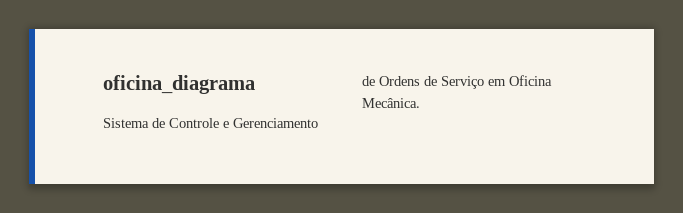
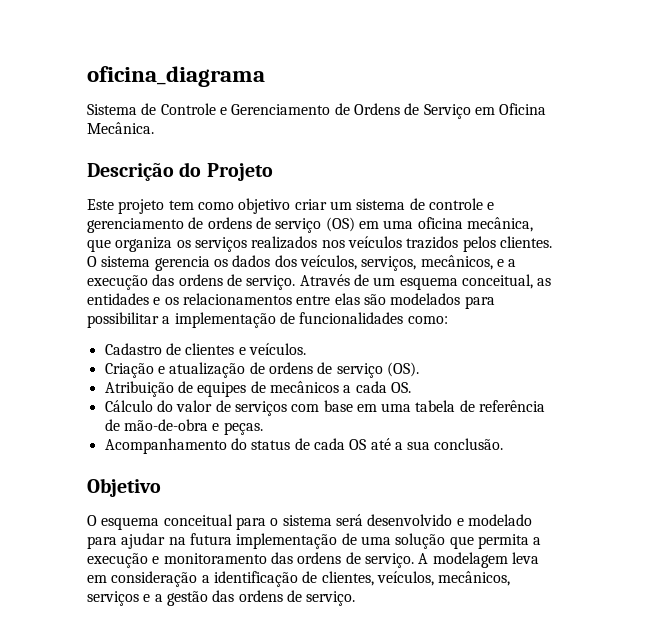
(420, 103) none -> [87,162,273,181] [87,198,495,214] [87,217,533,233] [87,236,552,252] [87,255,517,271] [87,274,552,290] [87,293,495,309] [87,312,448,328] [104,343,306,355] [104,362,419,378] [104,381,411,397] [104,400,546,416] [104,419,263,435] [104,438,504,454] [87,478,161,497] [87,514,532,530] [87,533,542,549] [87,552,539,568] [87,571,511,587] [87,590,356,606] // Descrição do Projeto // Este projeto tem como objetivo criar um sistema de controle e gerenciamento de ordens de serviço (OS) em uma oficina mecânica, que organiza os serviços realizados nos veículos trazidos pelos clientes. O sistema gerencia os dados dos veículos, serviços, mecânicos, e a execução das ordens de serviço. Através de um esquema conceitual, as entidades e os relacionamentos entre elas são modelados para possibilitar a implementação de funcionalidades como: // Cadastro de clientes e veículos. // Criação e atualização de ordens de serviço (OS). // Atribuição de equipes de mecânicos a cada OS. // Cálculo do valor de serviços com base em uma tabela de referência de mão-de-obra e peças. // Acompanhamento do status de cada OS até a sua conclusão. // Objetivo // O esquema conceitual para o sistema será desenvolvido e modelado para ajudar na futura implementação de uma solução que permita a execução e monitoramento das ordens de serviço. A modelagem leva em consideração a identificação de clientes, veículos, mecânicos, serviços e a gestão das ordens de serviço.

